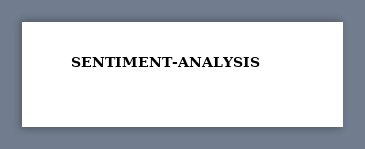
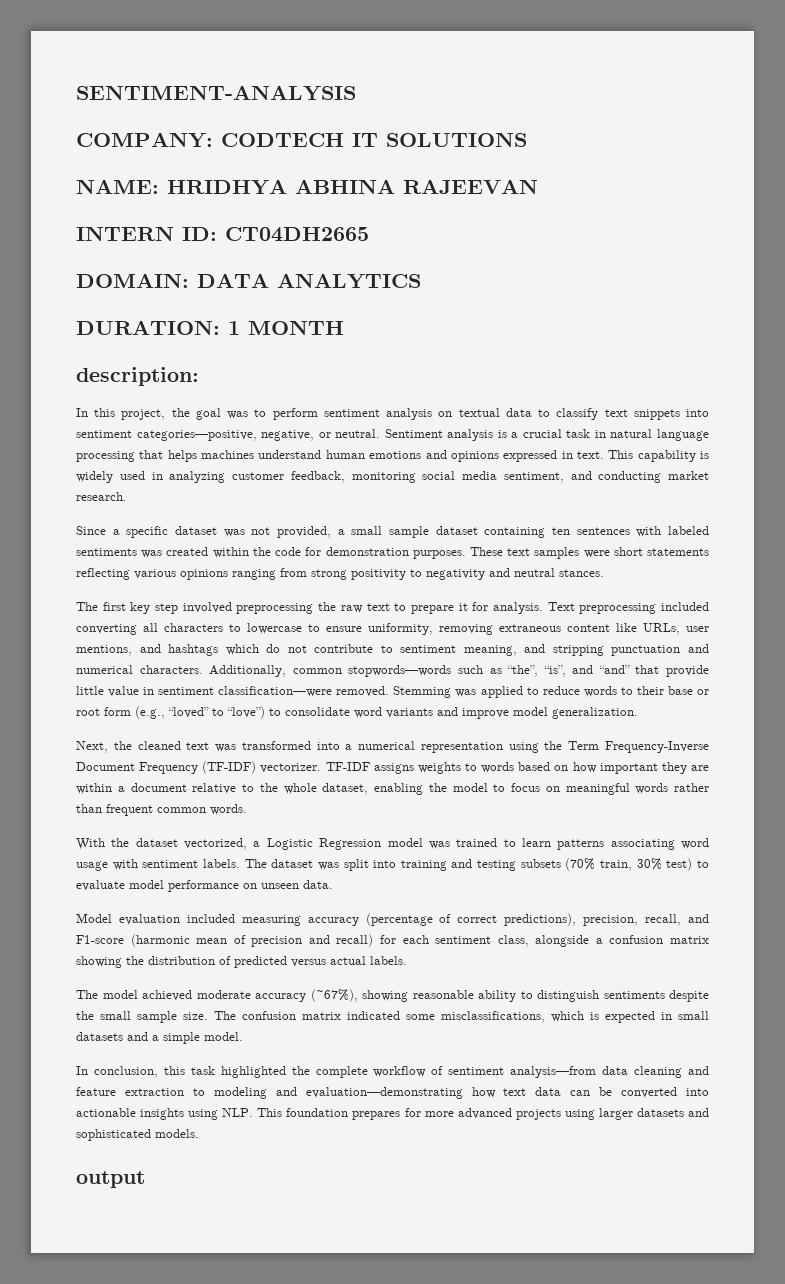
(260, 62) none -> [76,132,527,148] [76,179,538,195] [76,226,369,242] [76,273,421,289] [76,320,344,335] [76,367,199,386] [76,408,710,420] [76,429,710,441] [76,450,709,462] [76,471,709,483] [76,492,127,501] [76,526,709,538] [76,547,709,559] [76,568,604,580] [76,602,709,614] [76,623,709,635] [76,644,710,656] [76,665,709,677] [76,686,710,698] [76,706,638,719] [76,741,709,753] [76,761,709,774] [76,783,709,795] [76,804,247,816] [76,838,709,850] [76,858,709,871] [76,880,333,892] [76,913,709,926] [76,934,709,947] [76,956,407,968] [76,989,709,1002] [76,1011,709,1023] [76,1032,243,1044] [76,1066,709,1078] [76,1087,709,1099] [76,1108,709,1120] [76,1129,199,1141] [76,1171,145,1188] // COMPANY: CODTECH IT SOLUTIONS // NAME: HRIDHYA ABHINA RAJEEVAN // INTERN ID: CT04DH2665 // DOMAIN: DATA ANALYTICS // DURATION: 1 MONTH // description: // In this project, the goal was to perform sentiment analysis on textual data to classify text snippets into sentiment categories—positive, negative, or neutral. Sentiment analysis is a crucial task in natural language processing that helps machines understand human emotions and opinions expressed in text. This capability is widely used in analyzing customer feedback, monitoring social media sentiment, and conducting market research. // Since a specific dataset was not provided, a small sample dataset containing ten sentences with labeled sentiments was created within the code for demonstration purposes. These text samples were short statements reflecting various opinions ranging from strong positivity to negativity and neutral stances. // The first key step involved preprocessing the raw text to prepare it for analysis. Text preprocessing included converting all characters to lowercase to ensure uniformity, removing extraneous content like URLs, user mentions, and hashtags which do not contribute to sentiment meaning, and stripping punctuation and numerical characters. Additionally, common stopwords—words such as “the”, “is”, and “and” that provide little value in sentiment classification—were removed. Stemming was applied to reduce words to their base or root form (e.g., “loved” to “love”) to consolidate word variants and improve model generalization. // Next, the cleaned text was transformed into a numerical representation using the Term Frequency-Inverse Document Frequency (TF-IDF) vectorizer. TF-IDF assigns weights to words based on how important they are within a document relative to the whole dataset, enabling the model to focus on meaningful words rather than frequent common words. // With the dataset vectorized, a Logistic Regression model was trained to learn patterns associating word usage with sentiment labels. The dataset was split into training and testing subsets (70% train, 30% test) to evaluate model performance on unseen data. // Model evaluation included measuring accuracy (percentage of correct predictions), precision, recall, and F1-score (harmonic mean of precision and recall) for each sentiment class, alongside a confusion matrix showing the distribution of predicted versus actual labels. // The model achieved moderate accuracy (~67%), showing reasonable ability to distinguish sentiments despite the small sample size. The confusion matrix indicated some misclassifications, which is expected in small datasets and a simple model. // In conclusion, this task highlighted the complete workflow of sentiment analysis—from data cleaning and feature extraction to modeling and evaluation—demonstrating how text data can be converted into actionable insights using NLP. This foundation prepares for more advanced projects using larger datasets and sophisticated models. // output

